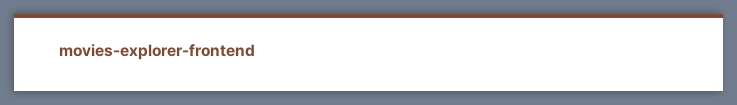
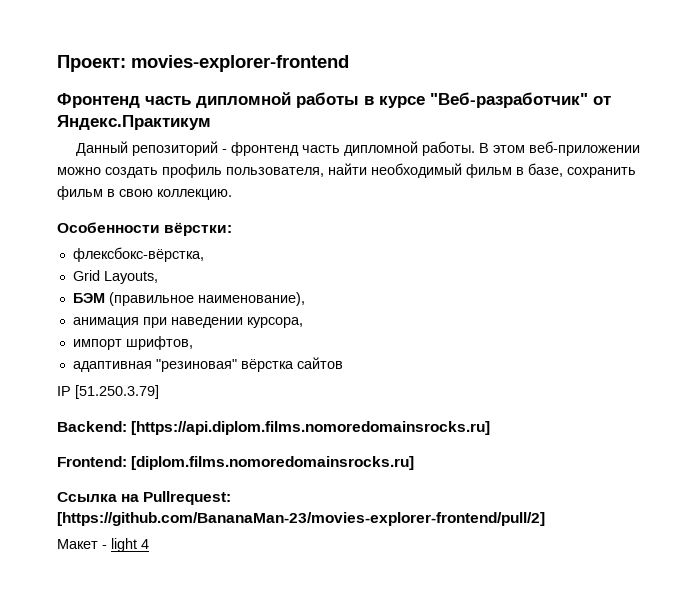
(59, 52) none -> [57,55,126,72] Проект:
(255, 52) none -> [57,92,611,108] [57,115,211,130] [76,141,641,156] [57,163,636,178] [57,186,232,200] [57,222,233,236] [72,247,204,262] [72,270,158,284] [72,292,305,306] [72,317,303,328] [72,336,193,350] [72,357,343,372] [57,385,159,399] [57,421,491,435] [57,456,415,470] [57,491,232,505] [57,512,545,526] [57,538,149,552] // Фронтенд часть дипломной работы в курсе "Веб-разработчик" от Яндекс.Практикум // Данный репозиторий - фронтенд часть дипломной работы. В этом веб-приложении можно создать профиль пользователя, найти необходимый фильм в базе, сохранить фильм в свою коллекцию. // Особенности вёрстки: // флексбокс-вёрстка, // Grid Layouts, // БЭМ (правильное наименование), // анимация при наведении курсора, // импорт шрифтов, // адаптивная "резиновая" вёрстка сайтов // IP [51.250.3.79] // Backend: [https://api.diplom.films.nomoredomainsrocks.ru] // Frontend: [diplom.films.nomoredomainsrocks.ru] // Ссылка на Pullrequest: [https://github.com/BananaMan-23/movies-explorer-frontend/pull/2] // Макет - light 4

